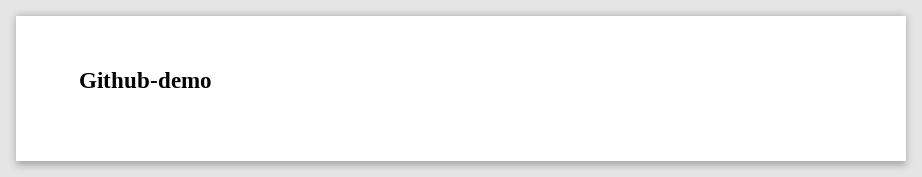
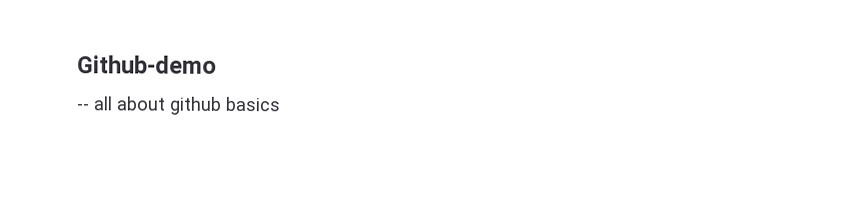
(212, 80) none -> [76,96,281,115] // -- all about github basics

